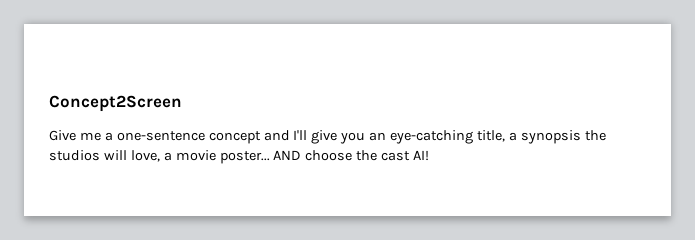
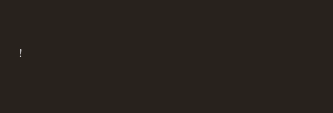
[49,95,182,112] [49,130,606,144] [49,150,430,164] Concept2Screen // Give me a one-sentence concept and I'll give you an eye-catching title, a synopsis the studios will love, a movie poster... AND choose the cast AI! -> [19,49,22,57] !

